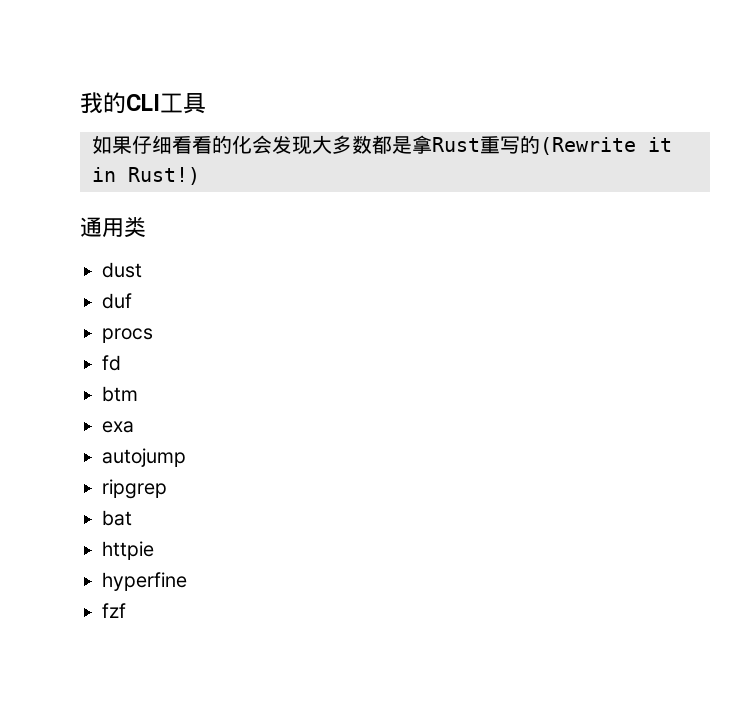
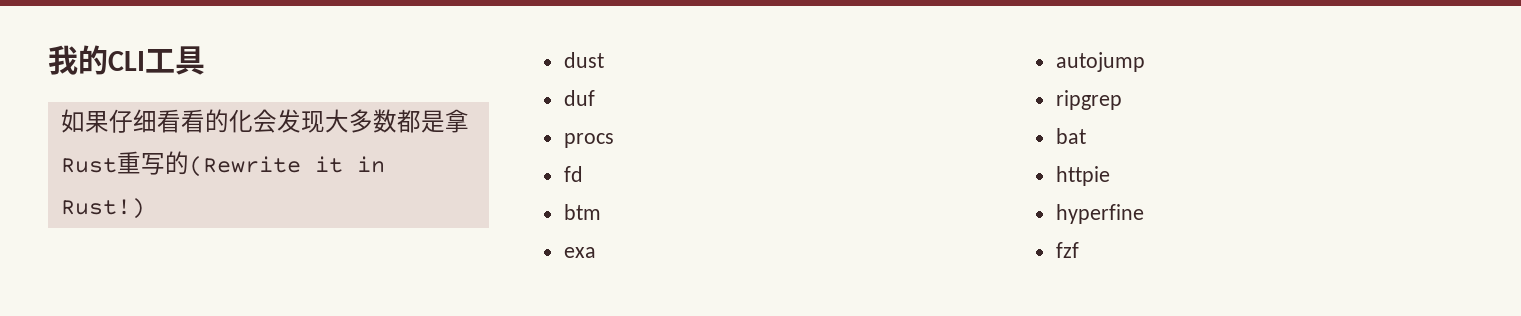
[80,217,146,237] // 通用类 -> (145, 208) none

